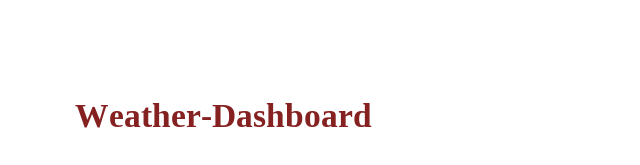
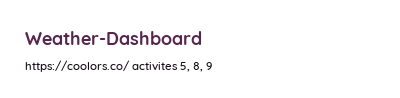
(372, 115) none -> [25,60,213,72] // https://coolors.co/ activites 5, 8, 9

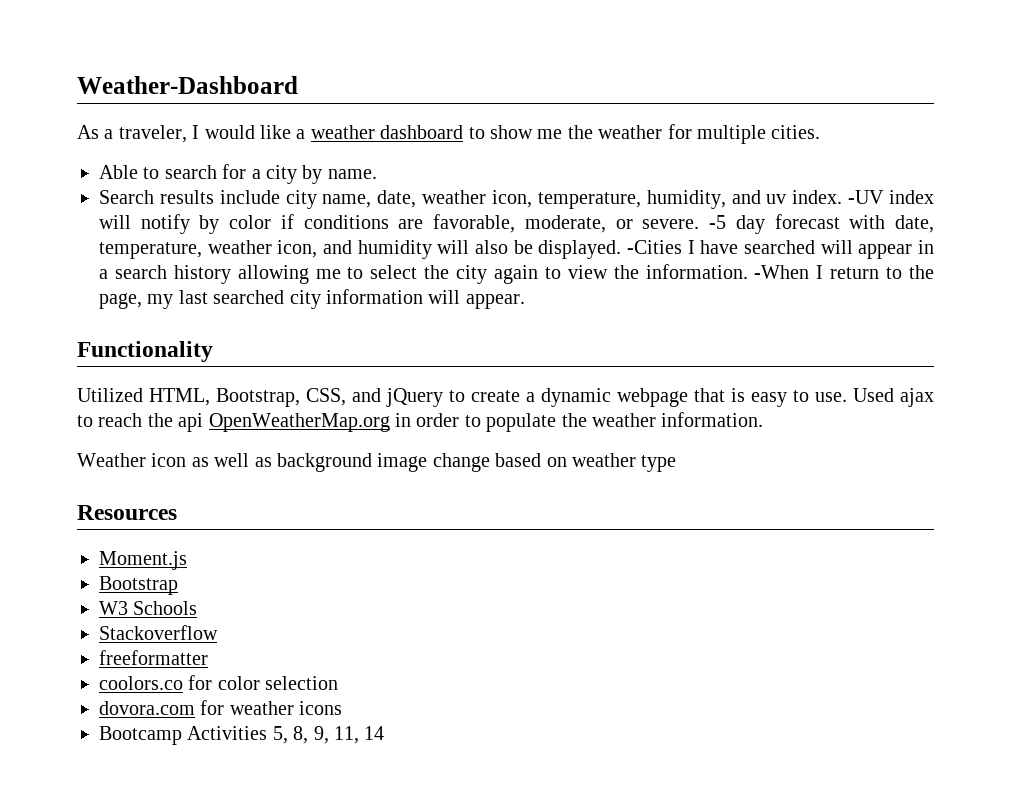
[25,60,213,72] https://coolors.co/ activites 5, 8, 9 -> [77,124,821,144] [99,164,377,184] [99,190,935,209] [99,214,935,234] [99,240,934,259] [99,264,935,284] [99,289,525,309] [77,341,213,362] [77,388,934,407] [77,412,764,432] [77,453,677,472] [77,505,177,520] [99,551,187,570] [99,576,178,595] [99,601,198,615] [99,625,218,640] [99,650,208,665] [99,675,339,690] [99,700,343,715] [99,726,385,745] As a traveler, I would like a weather dashboard to show me the weather for multiple cities. // Able to search for a city by name. // Search results include city name, date, weather icon, temperature, humidity, and uv index. -UV index will notify by color if conditions are favorable, moderate, or severe. -5 day forecast with date, temperature, weather icon, and humidity will also be displayed. -Cities I have searched will appear in a search history allowing me to select the city again to view the information. -When I return to the page, my last searched city information will appear. // Functionality // Utilized HTML, Bootstrap, CSS, and jQuery to create a dynamic webpage that is easy to use. Used ajax to reach the api OpenWeatherMap.org in order to populate the weather information. // Weather icon as well as background image change based on weather type // Resources // Moment.js // Bootstrap // W3 Schools // Stackoverflow // freeformatter // coolors.co for color selection // dovora.com for weather icons // Bootcamp Activities 5, 8, 9, 11, 14

